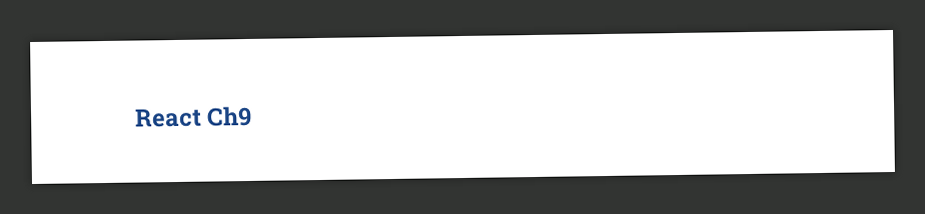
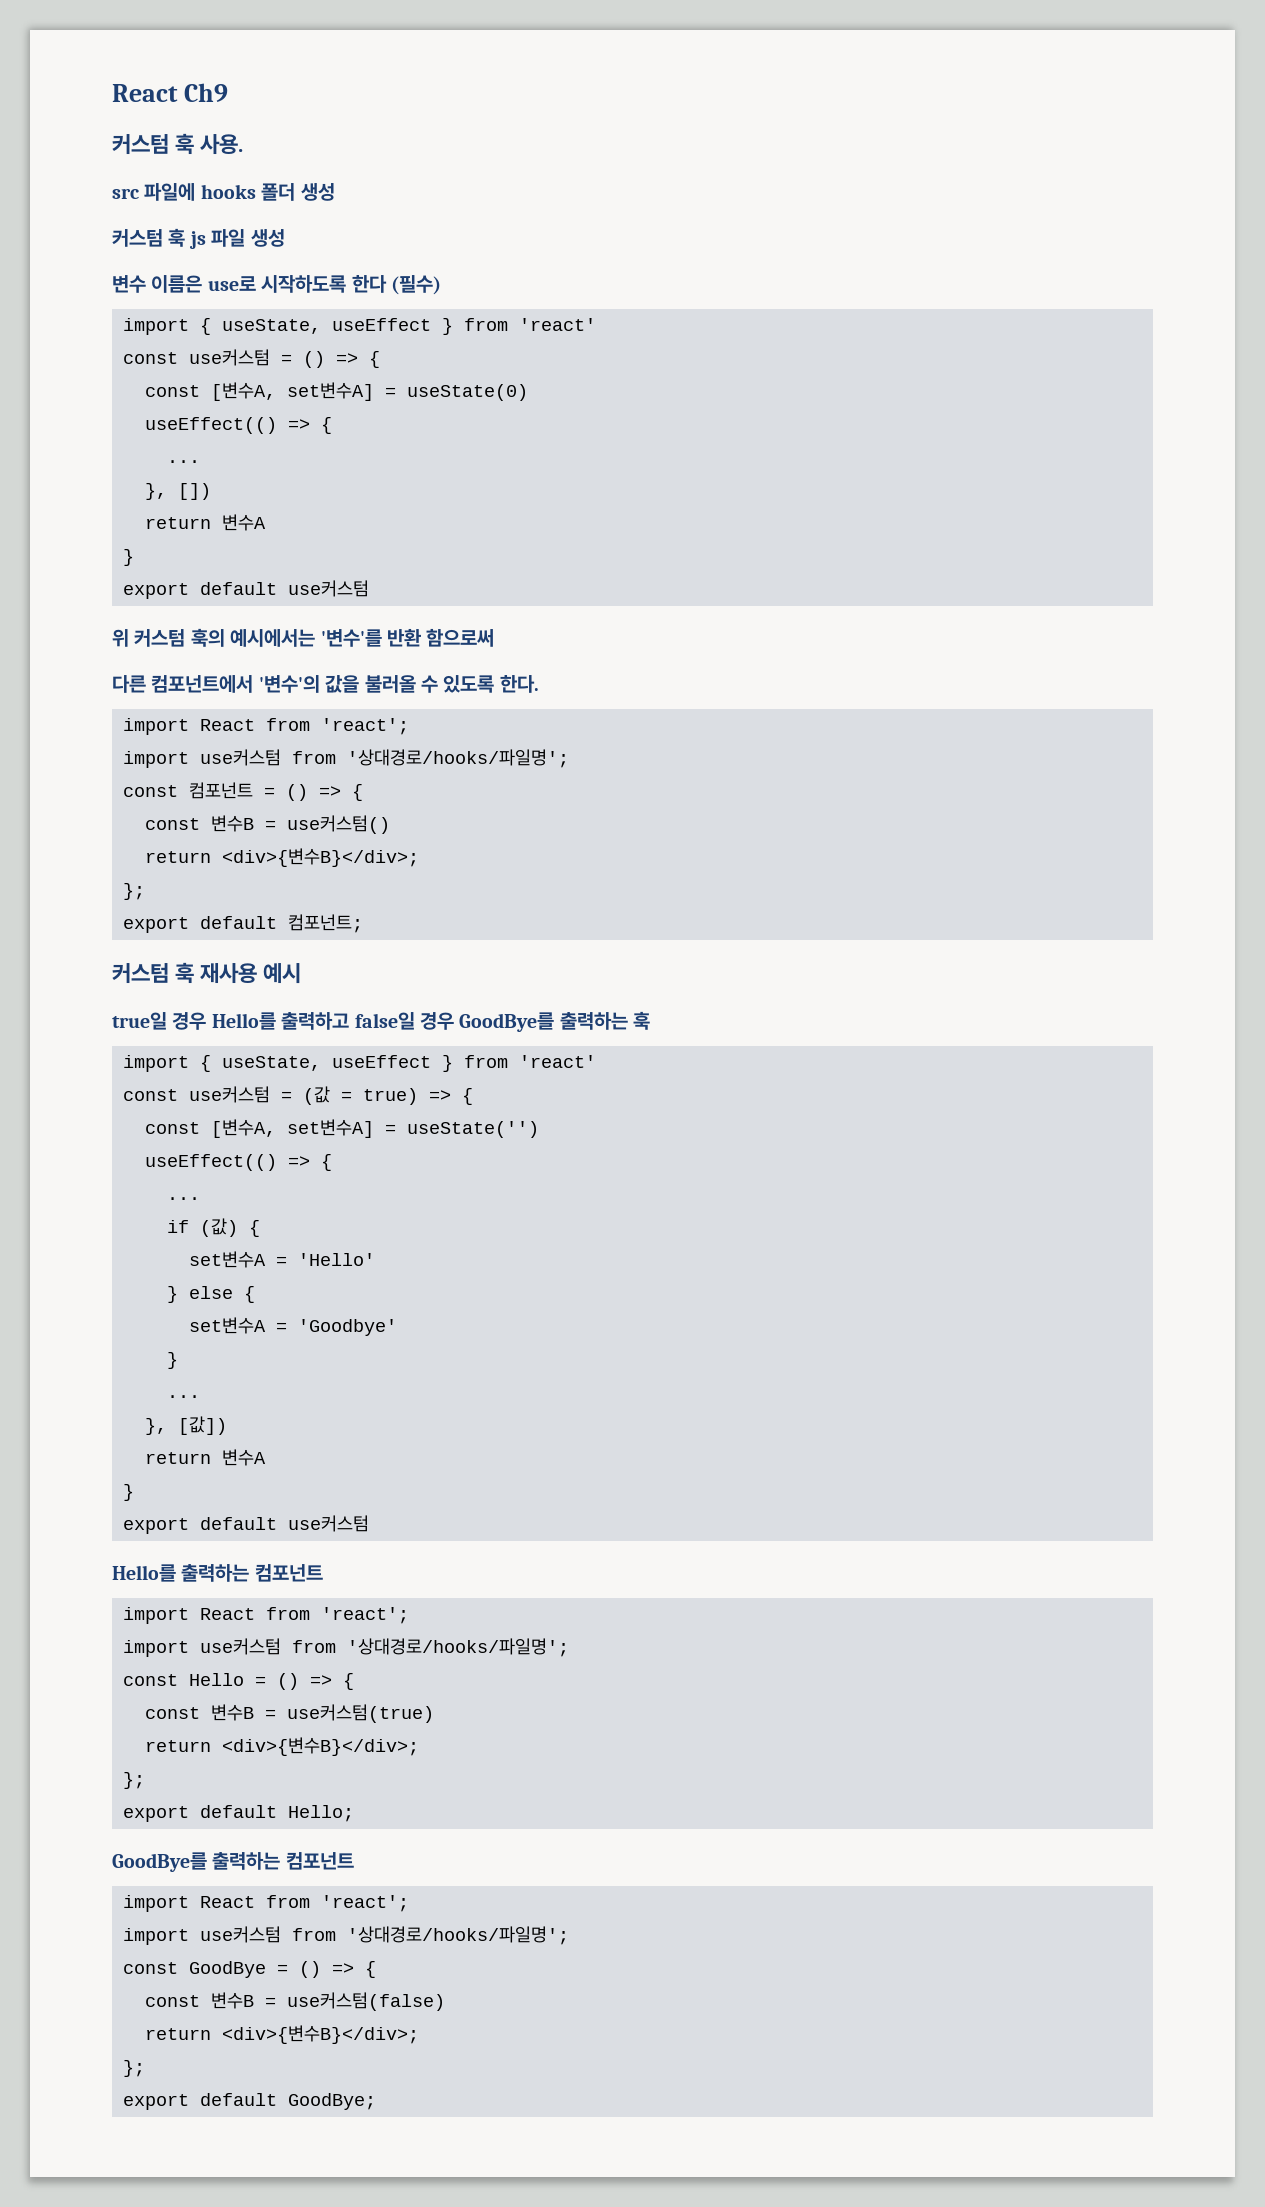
(253, 116) none -> [112,133,244,155] [112,183,335,201] [112,228,285,249] [112,275,441,295] [122,318,596,335] [122,349,380,368] [144,382,528,401] [144,417,332,434] [166,460,200,463] [144,483,211,500] [144,514,266,531] [122,549,134,566] [122,580,369,599] [112,628,495,647] [112,675,539,693] [122,718,409,735] [122,749,569,768] [122,782,363,801] [144,815,390,834] [144,848,419,867] [122,883,145,900] [122,914,363,933] [112,962,302,984] [112,1011,651,1032] [122,1055,596,1072] [122,1086,473,1105] [144,1119,539,1138] [144,1154,332,1171] [166,1197,200,1200] [166,1218,260,1237] [188,1251,375,1268] [166,1286,255,1303] [188,1317,397,1336] [166,1352,178,1369] [166,1395,200,1398] [144,1416,227,1435] [144,1449,266,1466] [122,1484,134,1501] [122,1515,369,1534] [112,1564,323,1582] [122,1607,409,1624] [122,1638,569,1657] [122,1673,354,1690] [144,1704,434,1723] [144,1737,419,1756] [122,1772,145,1789] [122,1805,354,1822] [112,1852,354,1872] [122,1895,409,1912] [122,1926,569,1945] [122,1961,376,1978] [144,1992,445,2011] [144,2025,419,2044] [122,2060,145,2077] [122,2093,376,2110] // 커스텀 훅 사용. // src 파일에 hooks 폴더 생성 // 커스텀 훅 js 파일 생성 // 변수 이름은 use로 시작하도록 한다 (필수) // import { useState, useEffect } from 'react' // const use커스텀 = () => { // const [변수A, set변수A] = useState(0) // useEffect(() => { // ... // }, []) // return 변수A // } // export default use커스텀 // 위 커스텀 훅의 예시에서는 '변수'를 반환 함으로써 // 다른 컴포넌트에서 '변수'의 값을 불러올 수 있도록 한다. // import React from 'react'; // import use커스텀 from '상대경로/hooks/파일명'; // const 컴포넌트 = () => { // const 변수B = use커스텀() // return <div>{변수B}</div>; // }; // export default 컴포넌트; // 커스텀 훅 재사용 예시 // true일 경우 Hello를 출력하고 false일 경우 GoodBye를 출력하는 훅 // import { useState, useEffect } from 'react' // const use커스텀 = (값 = true) => { // const [변수A, set변수A] = useState('') // useEffect(() => { // ... // if (값) { // set변수A = 'Hello' // } else { // set변수A = 'Goodbye' // } // ... // }, [값]) // return 변수A // } // export default use커스텀 // Hello를 출력하는 컴포넌트 // import React from 'react'; // import use커스텀 from '상대경로/hooks/파일명'; // const Hello = () => { // const 변수B = use커스텀(true) // return <div>{변수B}</div>; // }; // export default Hello; // GoodBye를 출력하는 컴포넌트 // import React from 'react'; // import use커스텀 from '상대경로/hooks/파일명'; // const GoodBye = () => { // const 변수B = use커스텀(false) // return <div>{변수B}</div>; // }; // export default GoodBye;

